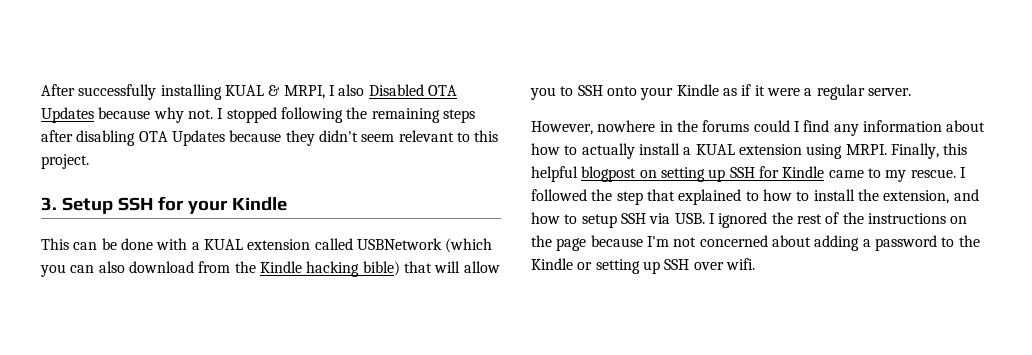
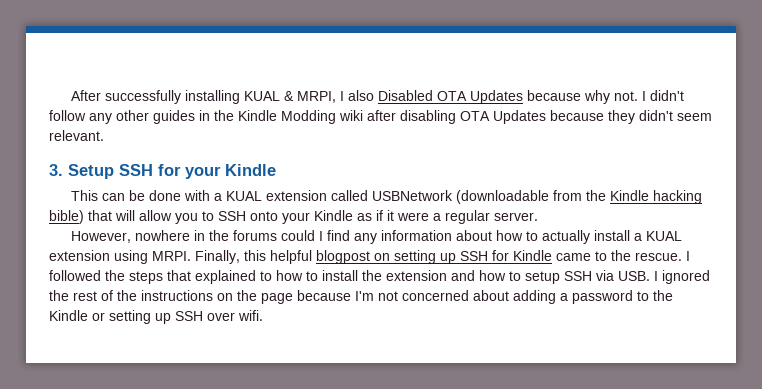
[226,107,475,123] stopped following the remaining steps -> [649,90,684,101] [49,110,363,124] didn't follow any other guides in the Kindle Modding wiki
[398,130,499,142] [41,154,89,169] relevant to this project. -> [49,130,104,141] relevant.
[445,238,493,253] [40,261,194,277] (which you can also download -> [455,190,549,204] (downloadable
[885,170,907,182] my -> [611,250,631,261] the
[616,191,643,205] step -> [129,271,163,284] steps
[883,190,950,204] extension, -> [386,270,447,281] extension

